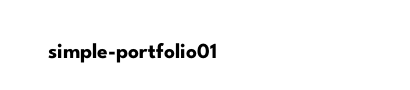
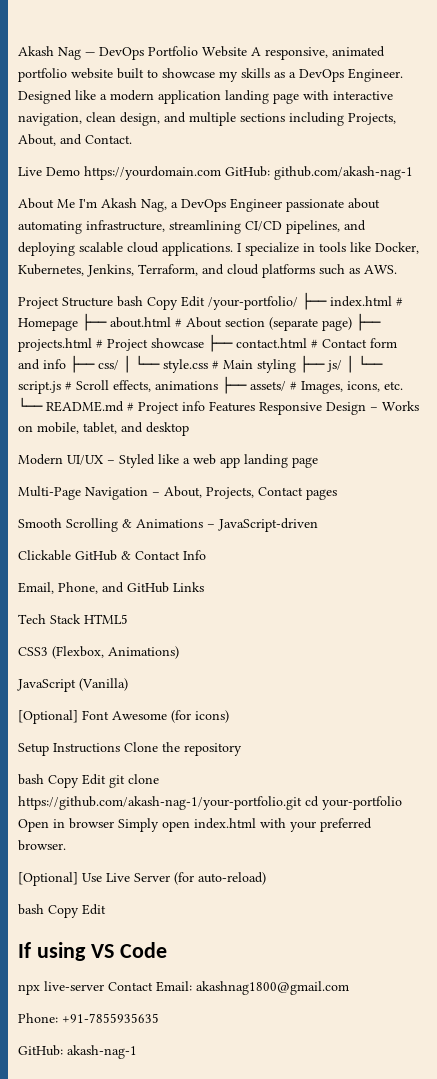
[48,42,217,63] simple-portfolio01 -> [18,46,385,60] [18,68,403,82] [18,90,393,104] [18,112,396,126] [18,134,132,146] [18,166,413,180] [18,198,380,212] [18,220,366,234] [18,242,419,256] [18,264,397,278] [18,292,403,310] [18,313,381,331] [18,334,397,352] [18,355,383,373] [18,376,403,394] [18,397,419,415] [18,422,189,436] [18,454,318,468] [18,486,337,500] [18,518,318,532] [18,550,206,561] [18,582,204,594] [18,614,128,624] [18,646,179,659] [17,678,128,692] [18,710,229,724] [18,742,242,756] [18,774,159,788] [18,796,402,810] [18,818,372,832] [18,840,66,851] [18,872,266,886] [18,904,106,918] [18,942,167,961] [18,981,349,995] [18,1013,159,1023] [18,1045,137,1059] Akash Nag — DevOps Portfolio Website A responsive, animated portfolio website built to showcase my skills as a DevOps Engineer. Designed like a modern application landing page with interactive navigation, clean design, and multiple sections including Projects, About, and Contact. // Live Demo https://yourdomain.com GitHub: github.com/akash-nag-1 // About Me I'm Akash Nag, a DevOps Engineer passionate about automating infrastructure, streamlining CI/CD pipelines, and deploying scalable cloud applications. I specialize in tools like Docker, Kubernetes, Jenkins, Terraform, and cloud platforms such as AWS. // Project Structure bash Copy Edit /your-portfolio/ ├── index.html # Homepage ├── about.html # About section (separate page) ├── projects.html # Project showcase ├── contact.html # Contact form and info ├── css/ │ └── style.css # Main styling ├── js/ │ └── script.js # Scroll effects, animations ├── assets/ # Images, icons, etc. └── README.md # Project info Features Responsive Design – Works on mobile, tablet, and desktop // Modern UI/UX – Styled like a web app landing page // Multi-Page Navigation – About, Projects, Contact pages // Smooth Scrolling & Animations – JavaScript-driven // Clickable GitHub & Contact Info // Email, Phone, and GitHub Links // Tech Stack HTML5 // CSS3 (Flexbox, Animations) // JavaScript (Vanilla) // [Optional] Font Awesome (for icons) // Setup Instructions Clone the repository // bash Copy Edit git clone https://github.com/akash-nag-1/your-portfolio.git cd your-portfolio Open in browser Simply open index.html with your preferred browser. // [Optional] Use Live Server (for auto-reload) // bash Copy Edit // If using VS Code // npx live-server Contact Email: akashnag1800@gmail.com // Phone: +91-7855935635 // GitHub: akash-nag-1

